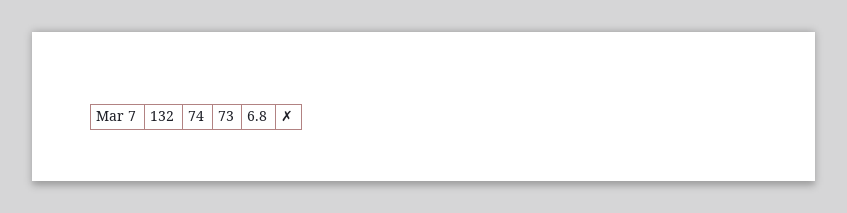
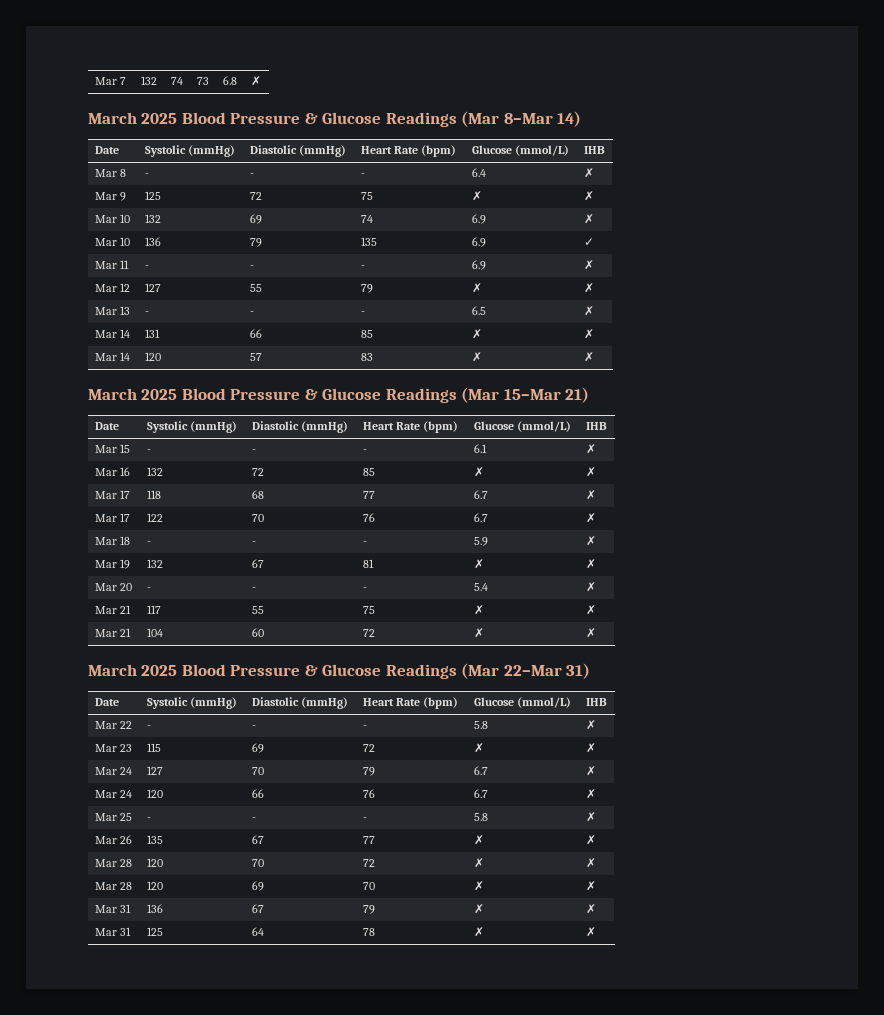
(294, 116) none -> [88,111,582,127] [94,146,119,154] [144,145,235,157] [249,145,346,157] [360,145,456,157] [471,145,569,156] [583,146,605,154] [94,169,126,177] [144,173,149,177] [249,173,254,177] [360,173,365,177] [471,168,486,177] [583,168,594,178] [94,192,126,201] [144,191,161,200] [249,192,262,200] [360,192,373,200] [471,191,482,201] [583,191,594,201] [94,214,130,223] [144,214,161,223] [249,214,262,224] [360,215,373,223] [471,214,486,224] [583,214,594,224] [94,237,130,246] [144,237,161,246] [249,238,262,247] [360,237,377,246] [471,237,486,247] [583,238,594,246] [94,260,129,269] [144,265,149,269] [249,265,254,269] [360,265,365,269] [471,260,486,270] [583,260,594,270] [94,283,130,292] [144,283,161,292] [249,284,262,292] [360,284,373,293] [471,283,482,293] [583,283,594,293] [94,306,130,315] [144,311,149,315] [249,311,254,315] [360,311,365,315] [471,306,486,315] [583,306,594,316] [94,329,130,338] [144,329,160,338] [249,329,262,338] [360,330,373,338] [471,329,482,339] [583,329,594,339] [94,352,130,361] [144,352,161,361] [249,353,262,361] [360,353,373,361] [471,352,482,362] [583,352,594,362] [88,387,590,403] [94,422,119,430] [146,421,237,433] [251,421,348,433] [362,421,458,433] [473,421,571,432] [585,422,607,430] [94,444,130,453] [146,449,151,453] [251,449,256,453] [362,449,367,453] [473,444,487,453] [585,444,596,454] [94,467,130,476] [146,467,163,476] [251,468,264,476] [362,468,375,476] [473,467,484,477] [585,467,596,477] [94,490,130,499] [146,490,161,499] [251,490,264,499] [362,491,375,499] [473,490,488,499] [585,490,596,500] [94,513,130,522] [146,513,163,522] [251,514,264,522] [362,513,375,522] [473,513,488,522] [585,513,596,523] [94,536,130,545] [146,541,151,545] [251,541,256,545] [362,541,367,545] [473,537,488,546] [585,536,596,546] [94,559,130,569] [146,559,163,568] [251,559,264,568] [362,559,374,568] [473,559,484,569] [585,559,596,569] [94,583,132,591] [146,587,151,591] [251,587,256,591] [362,587,367,591] [473,583,488,591] [585,582,596,592] [94,605,131,614] [146,605,161,614] [251,606,264,614] [362,606,375,614] [473,605,484,615] [585,605,596,615] [94,628,131,637] [146,628,163,637] [251,628,264,637] [362,629,375,637] [473,628,484,638] [585,628,596,638] [88,663,591,679] [94,698,119,706] [146,697,237,709] [251,697,348,709] [362,697,458,709] [473,697,571,708] [585,698,607,706] [94,721,132,729] [146,725,151,729] [251,725,256,729] [362,725,367,729] [473,721,488,729] [585,720,596,730] [94,744,132,752] [146,743,161,752] [251,743,264,753] [362,744,375,752] [473,743,484,753] [585,743,596,753] [94,767,132,775] [146,766,163,775] [251,767,264,775] [362,767,375,776] [473,766,488,775] [585,766,596,776] [94,790,132,798] [146,789,163,798] [251,789,264,798] [362,789,375,798] [473,789,488,798] [585,789,596,799] [94,813,132,821] [146,817,151,821] [251,817,256,821] [362,817,367,821] [473,813,488,821] [585,812,596,822] [94,835,132,844] [146,835,163,844] [251,835,264,844] [362,836,375,844] [473,835,484,845] [585,835,596,845] [94,859,132,867] [146,858,163,867] [251,859,264,867] [362,859,375,867] [473,858,484,868] [585,858,596,868] [94,882,132,890] [146,881,163,890] [251,881,264,891] [362,882,375,890] [473,881,484,891] [585,881,596,891] [94,904,131,913] [146,904,163,913] [251,904,264,913] [362,905,375,914] [473,904,484,914] [585,904,596,914] [94,927,131,936] [146,927,163,936] [251,927,264,936] [362,928,375,936] [473,927,484,937] [585,927,596,937] // March 2025 Blood Pressure & Glucose Readings (Mar 8–Mar 14) // Date | Systolic (mmHg) | Diastolic (mmHg) | Heart Rate (bpm) | Glucose (mmol/L) | IHB // Mar 8 | - | - | - | 6.4 | ✗ // Mar 9 | 125 | 72 | 75 | ✗ | ✗ // Mar 10 | 132 | 69 | 74 | 6.9 | ✗ // Mar 10 | 136 | 79 | 135 | 6.9 | ✓ // Mar 11 | - | - | - | 6.9 | ✗ // Mar 12 | 127 | 55 | 79 | ✗ | ✗ // Mar 13 | - | - | - | 6.5 | ✗ // Mar 14 | 131 | 66 | 85 | ✗ | ✗ // Mar 14 | 120 | 57 | 83 | ✗ | ✗ // March 2025 Blood Pressure & Glucose Readings (Mar 15–Mar 21) // Date | Systolic (mmHg) | Diastolic (mmHg) | Heart Rate (bpm) | Glucose (mmol/L) | IHB // Mar 15 | - | - | - | 6.1 | ✗ // Mar 16 | 132 | 72 | 85 | ✗ | ✗ // Mar 17 | 118 | 68 | 77 | 6.7 | ✗ // Mar 17 | 122 | 70 | 76 | 6.7 | ✗ // Mar 18 | - | - | - | 5.9 | ✗ // Mar 19 | 132 | 67 | 81 | ✗ | ✗ // Mar 20 | - | - | - | 5.4 | ✗ // Mar 21 | 117 | 55 | 75 | ✗ | ✗ // Mar 21 | 104 | 60 | 72 | ✗ | ✗ // March 2025 Blood Pressure & Glucose Readings (Mar 22–Mar 31) // Date | Systolic (mmHg) | Diastolic (mmHg) | Heart Rate (bpm) | Glucose (mmol/L) | IHB // Mar 22 | - | - | - | 5.8 | ✗ // Mar 23 | 115 | 69 | 72 | ✗ | ✗ // Mar 24 | 127 | 70 | 79 | 6.7 | ✗ // Mar 24 | 120 | 66 | 76 | 6.7 | ✗ // Mar 25 | - | - | - | 5.8 | ✗ // Mar 26 | 135 | 67 | 77 | ✗ | ✗ // Mar 28 | 120 | 70 | 72 | ✗ | ✗ // Mar 28 | 120 | 69 | 70 | ✗ | ✗ // Mar 31 | 136 | 67 | 79 | ✗ | ✗ // Mar 31 | 125 | 64 | 78 | ✗ | ✗

